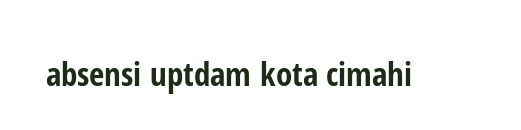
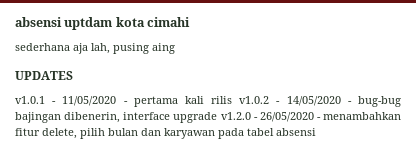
(413, 73) none -> [15,43,175,54] [15,71,73,80] [15,96,402,107] [15,112,401,123] [15,128,316,139] // sederhana aja lah, pusing aing // UPDATES // v1.0.1 - 11/05/2020 - pertama kali rilis v1.0.2 - 14/05/2020 - bug-bug bajingan dibenerin, interface upgrade v1.2.0 - 26/05/2020 - menambahkan fitur delete, pilih bulan dan karyawan pada tabel absensi

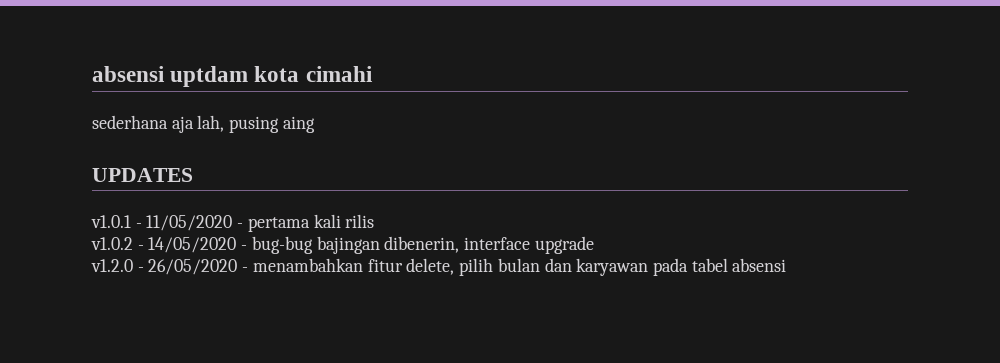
(233, 100) none -> (375, 221) //
(218, 117) none -> (594, 245) //

